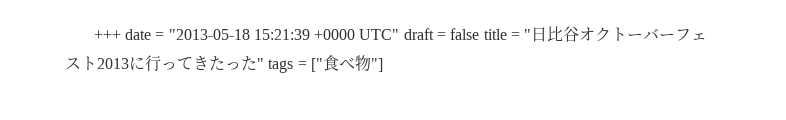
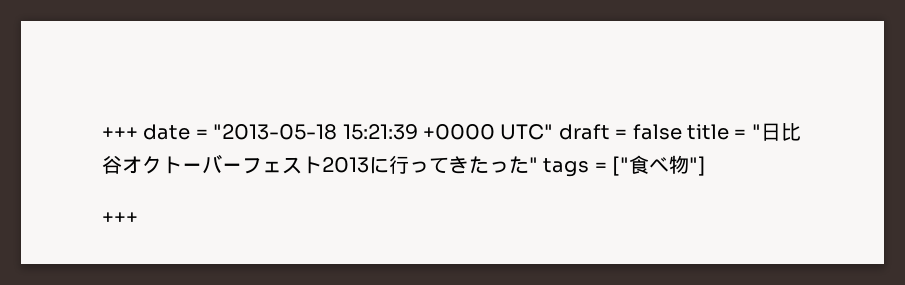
(383, 65) none -> [102,212,138,224] // +++

